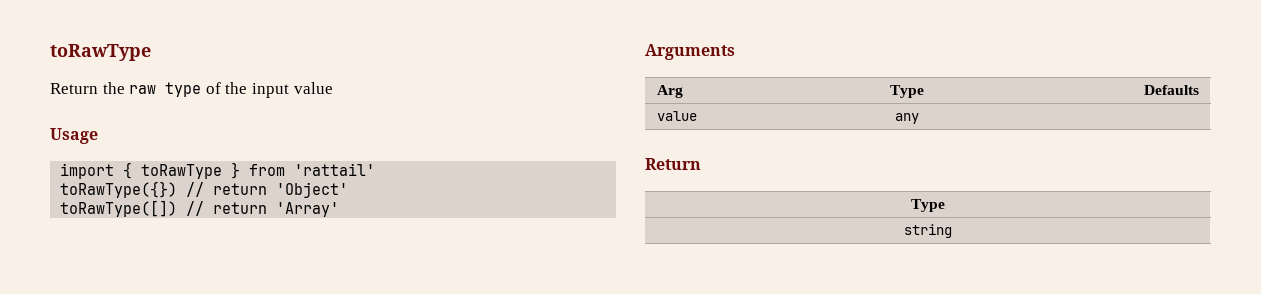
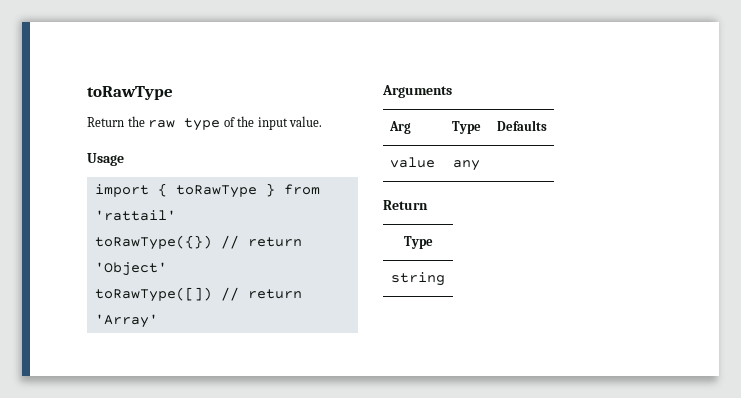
[293,82,333,94] value -> [289,116,323,127] value.

